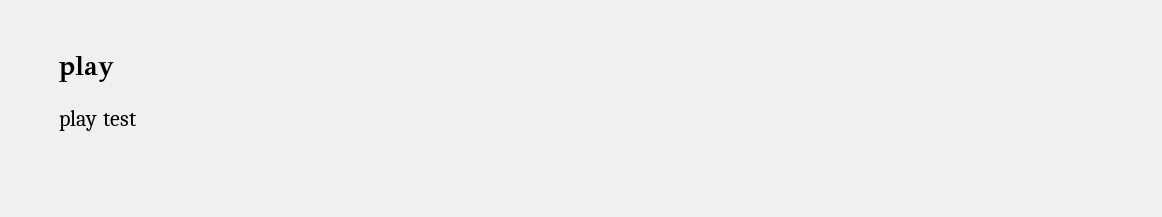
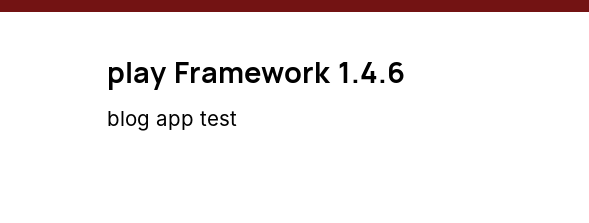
[59,56,114,82] [59,110,97,131] play // play -> [107,62,405,90] [107,111,194,131] play Framework 1.4.6 // blog app

